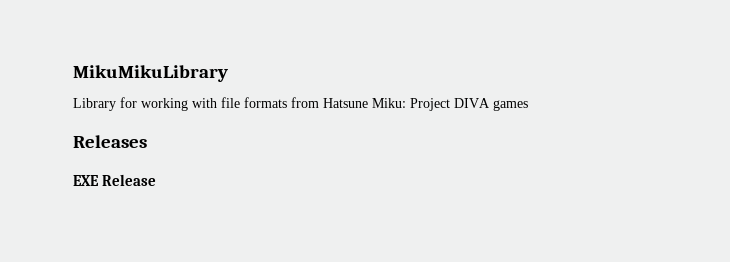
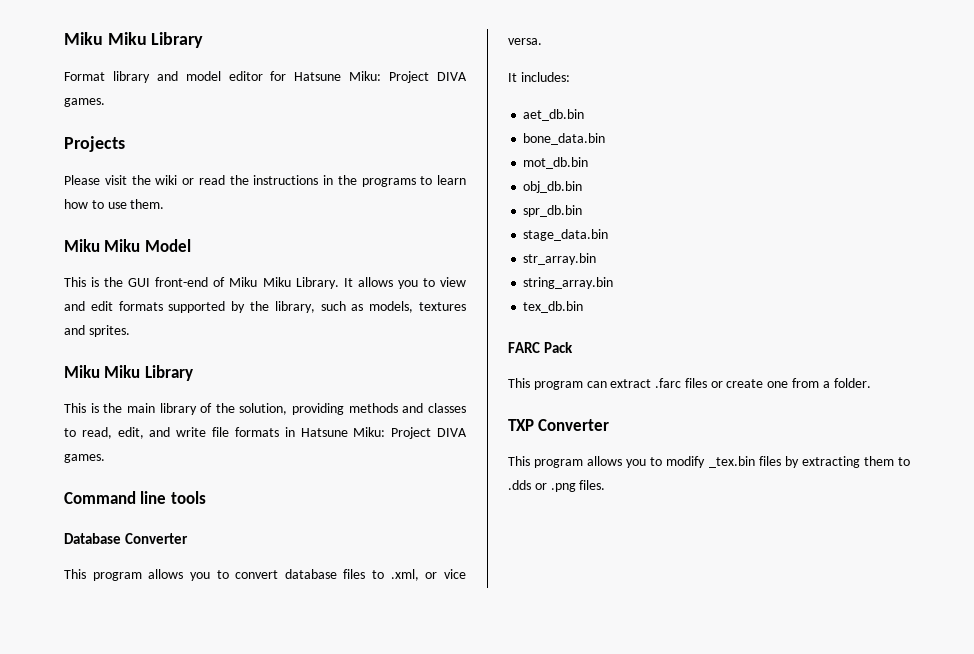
[73,65,228,82] [73,97,528,111] [73,135,147,148] [73,174,157,186] MikuMikuLibrary // Library for working with file formats from Hatsune Miku: Project DIVA games // Releases // EXE Release -> [64,32,204,48] [64,71,468,83] [64,98,105,107] [64,136,125,152] [64,175,466,187] [64,199,165,209] [64,239,191,252] [64,277,467,289] [64,301,467,313] [64,325,130,337] [64,365,193,381] [64,403,466,415] [64,427,467,439] [64,454,105,463] [64,491,206,504] [64,533,189,544] [64,569,466,581] [508,38,542,45] [508,72,570,82] [523,109,585,121] [523,133,606,145] [523,157,589,169] [523,181,583,193] [523,205,583,217] [523,229,609,241] [523,253,597,265] [523,277,614,289] [523,301,584,313] [508,342,574,353] [508,378,871,390] [508,419,610,431] [508,456,910,468] [508,480,606,492] Miku Miku Library // Format library and model editor for Hatsune Miku: Project DIVA games. // Projects // Please visit the wiki or read the instructions in the programs to learn how to use them. // Miku Miku Model // This is the GUI front-end of Miku Miku Library. It allows you to view and edit formats supported by the library, such as models, textures and sprites. // Miku Miku Library // This is the main library of the solution, providing methods and classes to read, edit, and write file formats in Hatsune Miku: Project DIVA games. // Command line tools // Database Converter // This program allows you to convert database files to .xml, or vice versa. // It includes: // aet_db.bin // bone_data.bin // mot_db.bin // obj_db.bin // spr_db.bin // stage_data.bin // str_array.bin // string_array.bin // tex_db.bin // FARC Pack // This program can extract .farc files or create one from a folder. // TXP Converter // This program allows you to modify _tex.bin files by extracting them to .dds or .png files.

